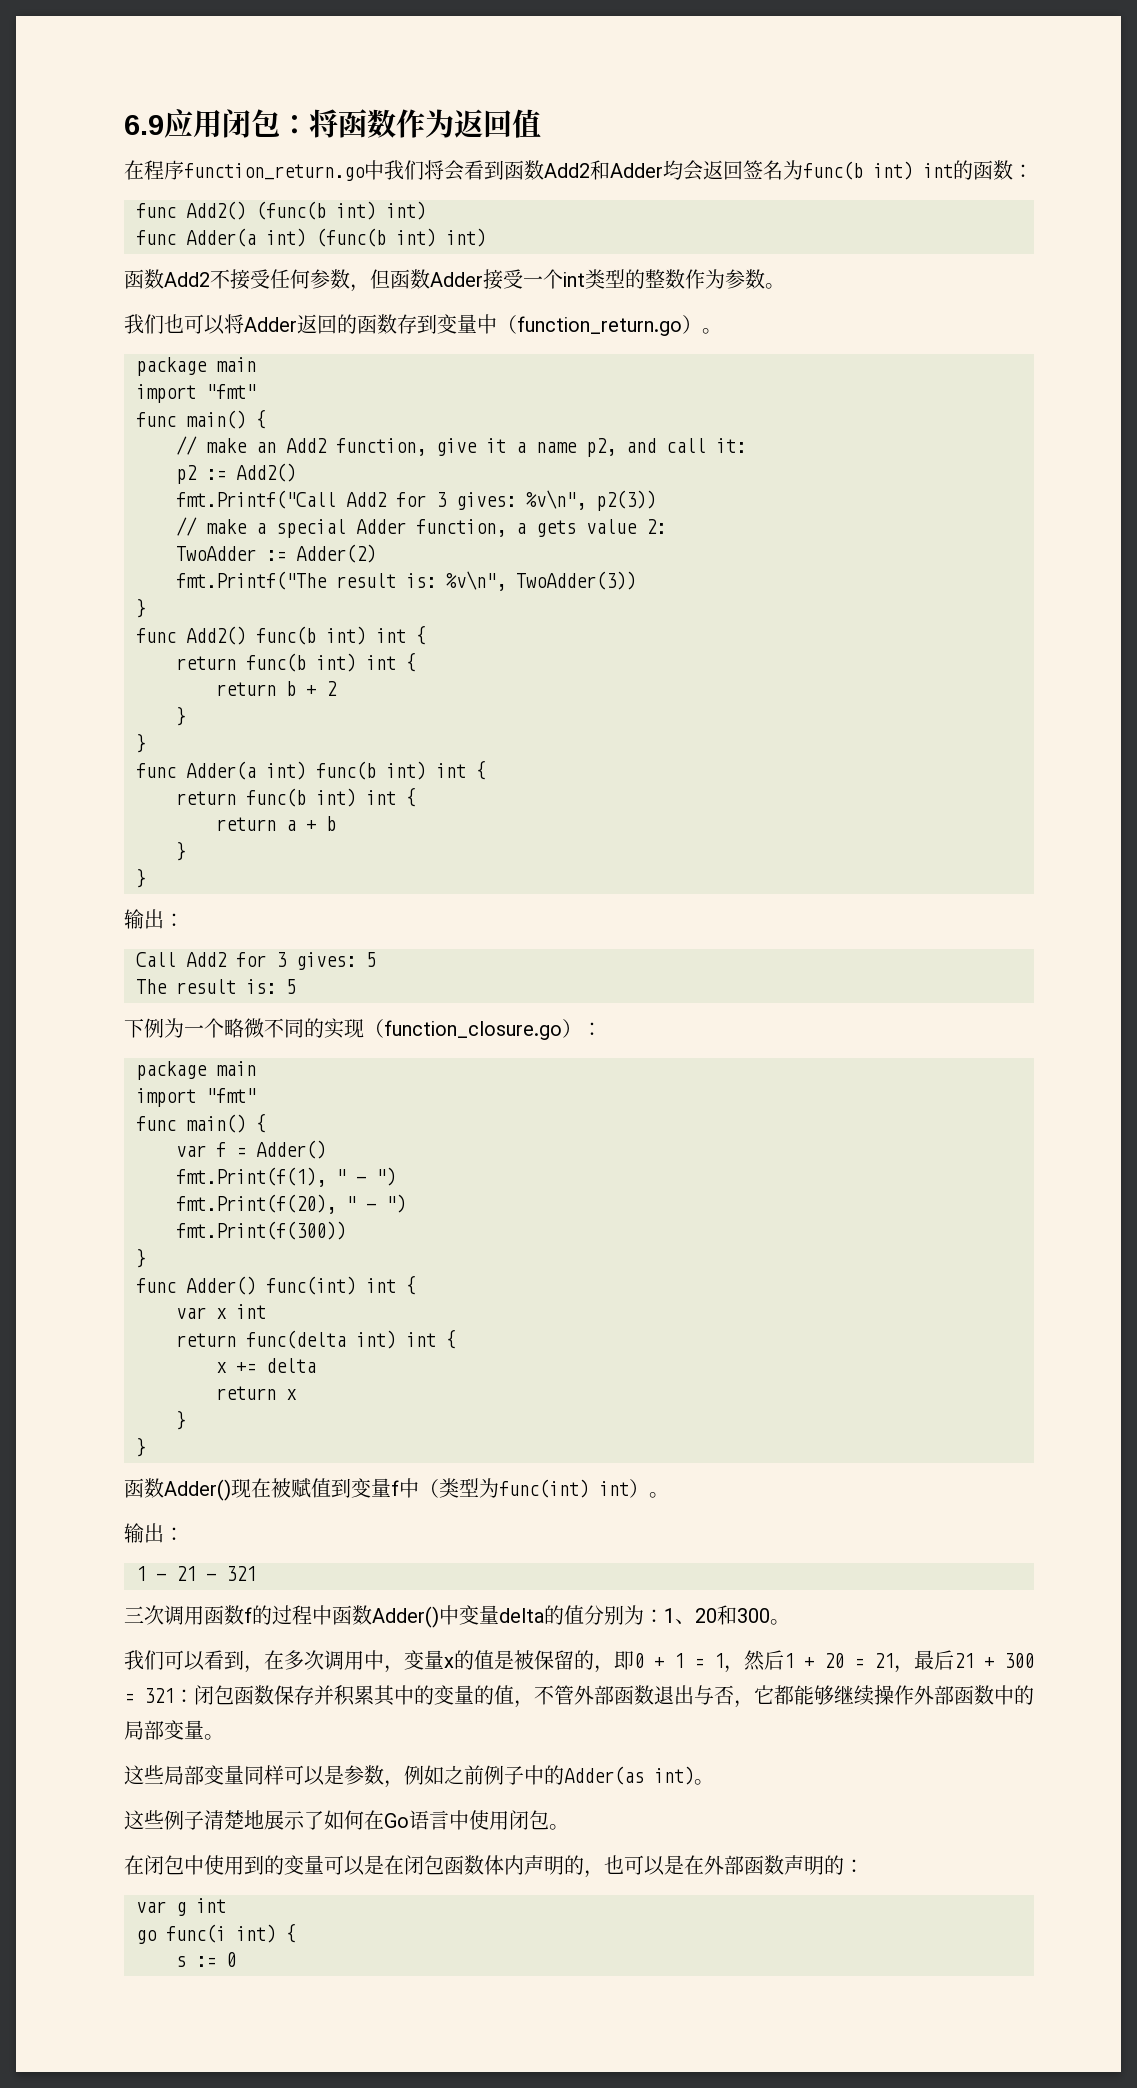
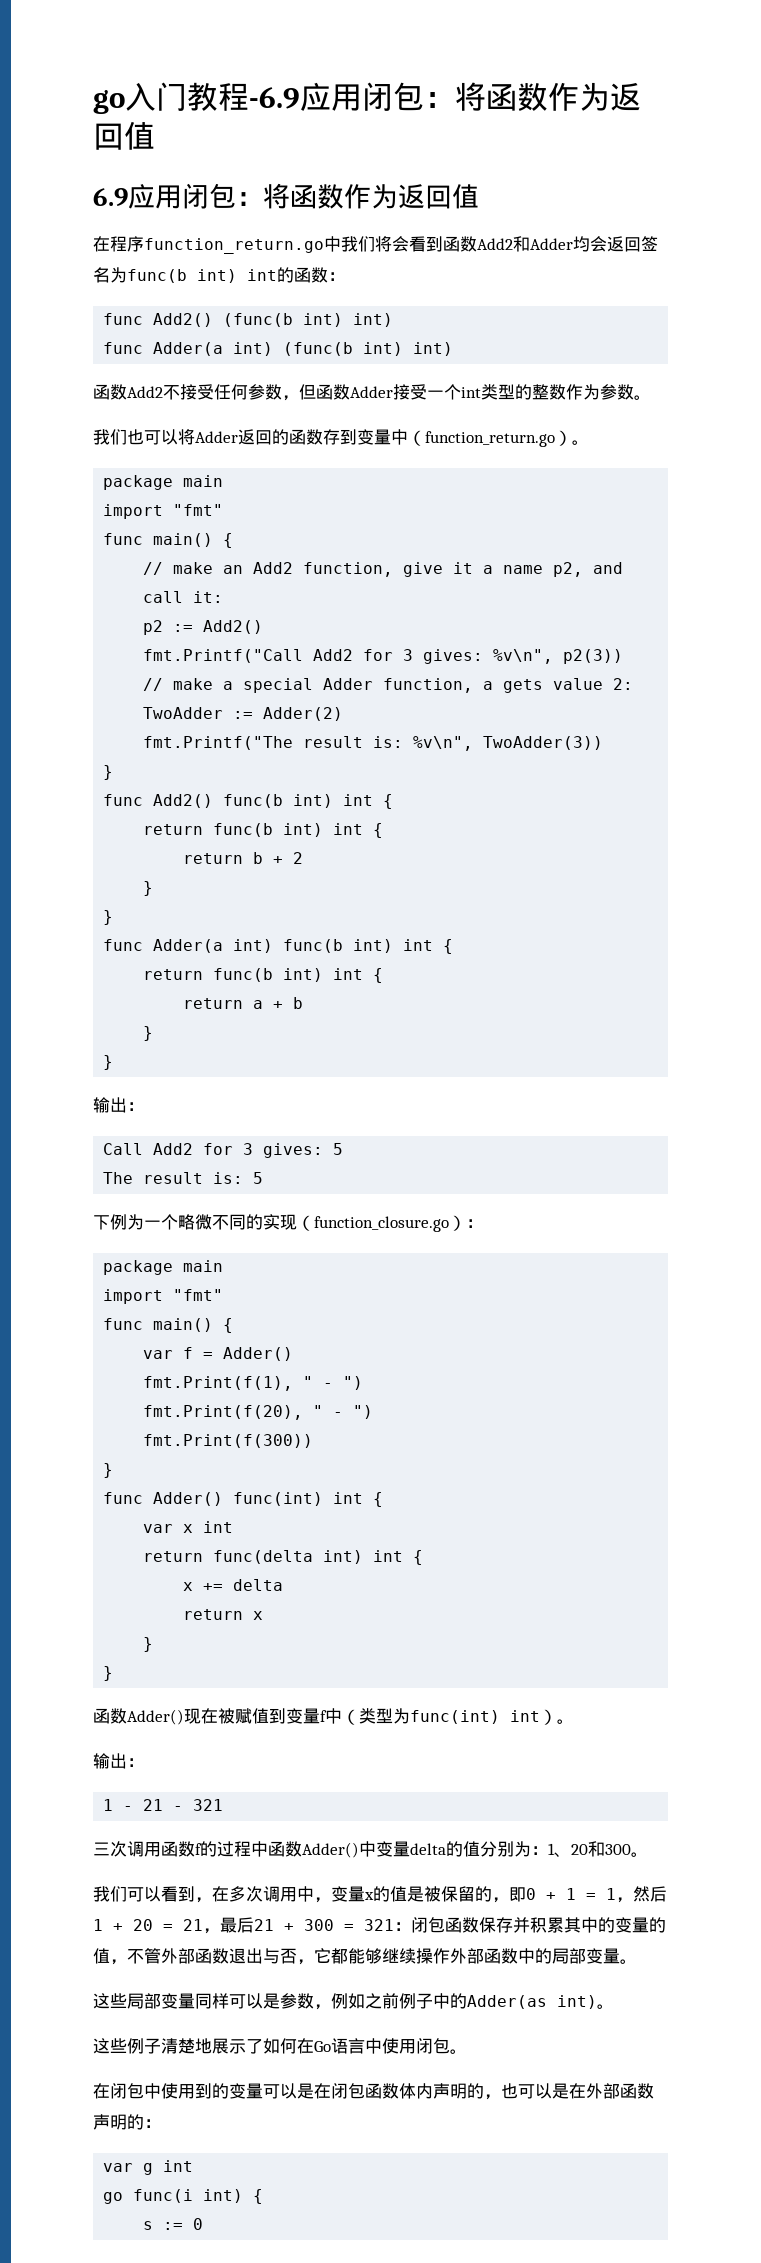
(124, 125) none -> [93,82,641,114] [93,121,155,150] go入门教程-6.9应用闭包：将函数作为返回值 //

